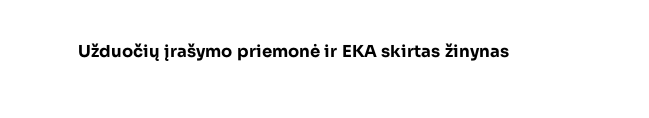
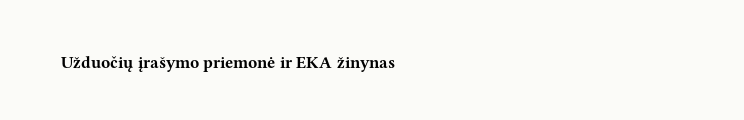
[381,44,441,58] skirtas -> (333, 62) none

